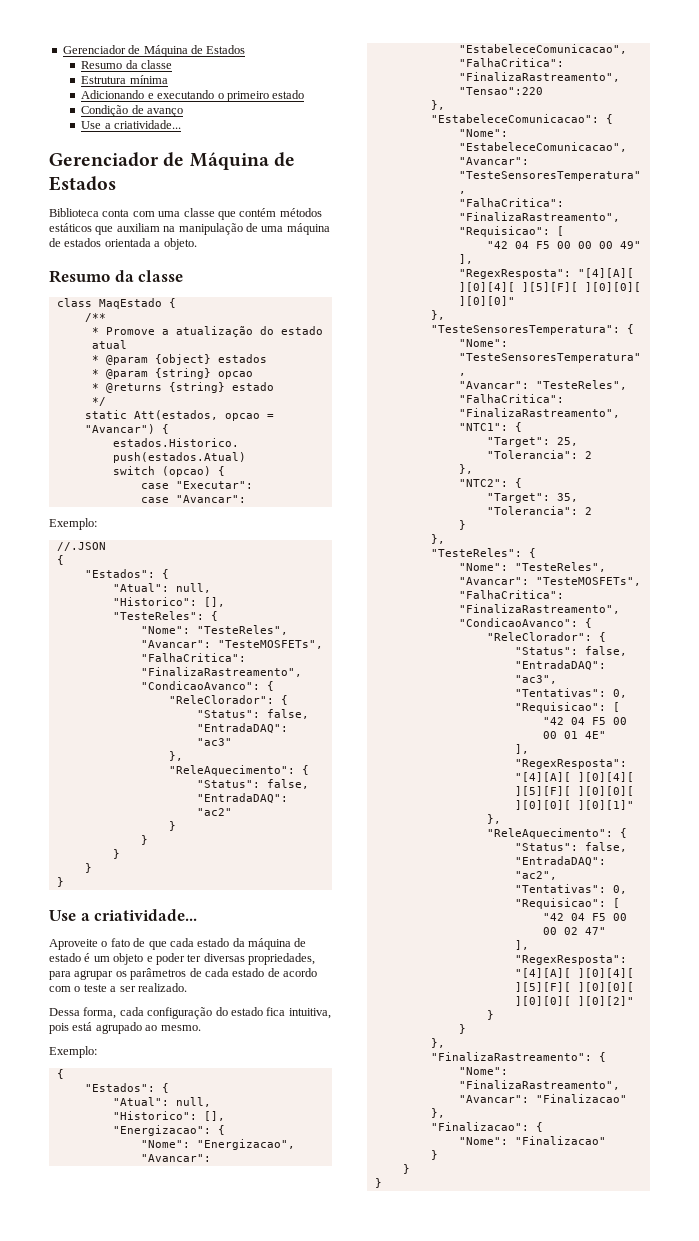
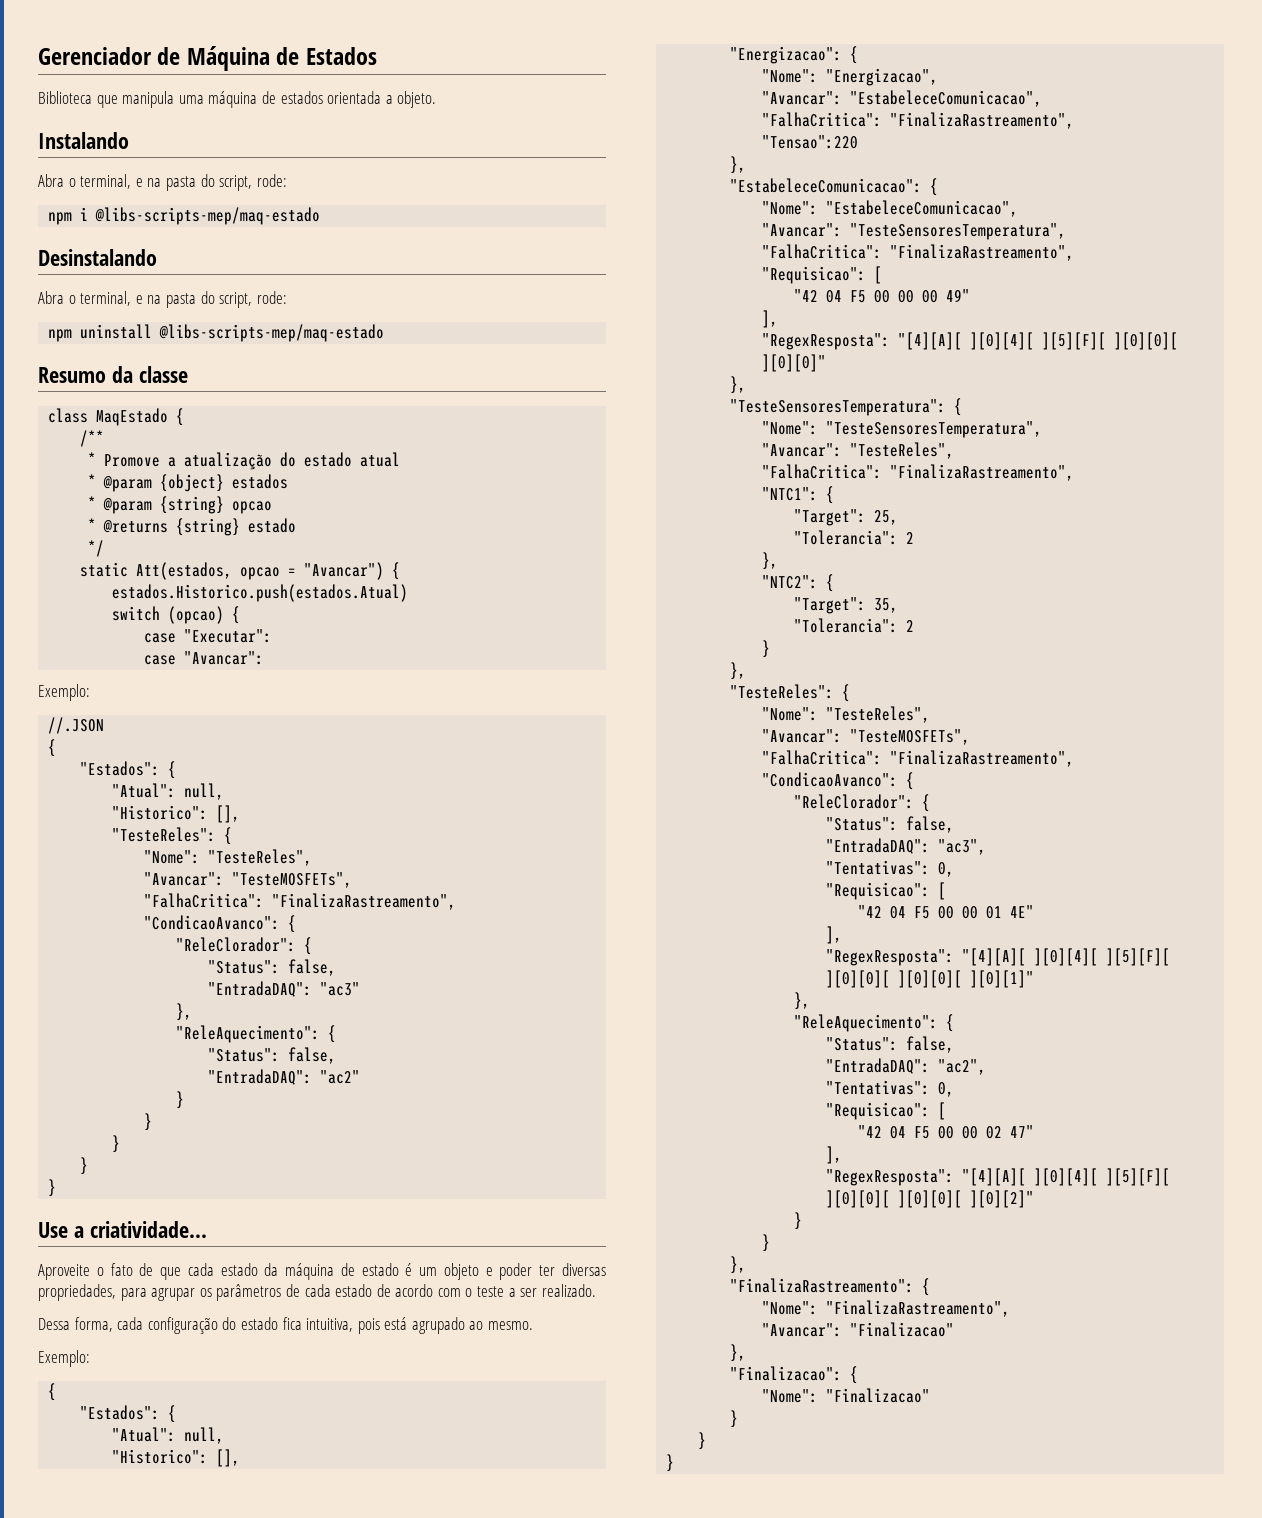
[62,45,246,57] [81,60,173,69] [81,75,168,84] [81,90,305,102] [81,105,184,117] [81,120,182,129] [49,152,295,170] [49,176,116,191] [49,208,322,220] [49,223,258,235] Gerenciador de Máquina de Estados // Resumo da classe // Estrutura mínima // Adicionando e executando o primeiro estado // Condição de avanço // Use a criatividade... // Gerenciador de Máquina de Estados // Biblioteca conta com uma classe que contém métodos estáticos que auxiliam na manipulação de -> [38,46,377,71] [38,91,175,108] Gerenciador de Máquina de Estados // Biblioteca que manipula
(197, 244) none -> [38,132,129,149] [38,174,287,191] [48,207,321,225] [38,249,157,266] [38,291,287,308] [48,324,385,342] // Instalando // Abra o terminal, e na pasta do script, rode: // npm i @libs-scripts-mep/maq-estado // Desinstalando // Abra o terminal, e na pasta do script, rode: // npm uninstall @libs-scripts-mep/maq-estado

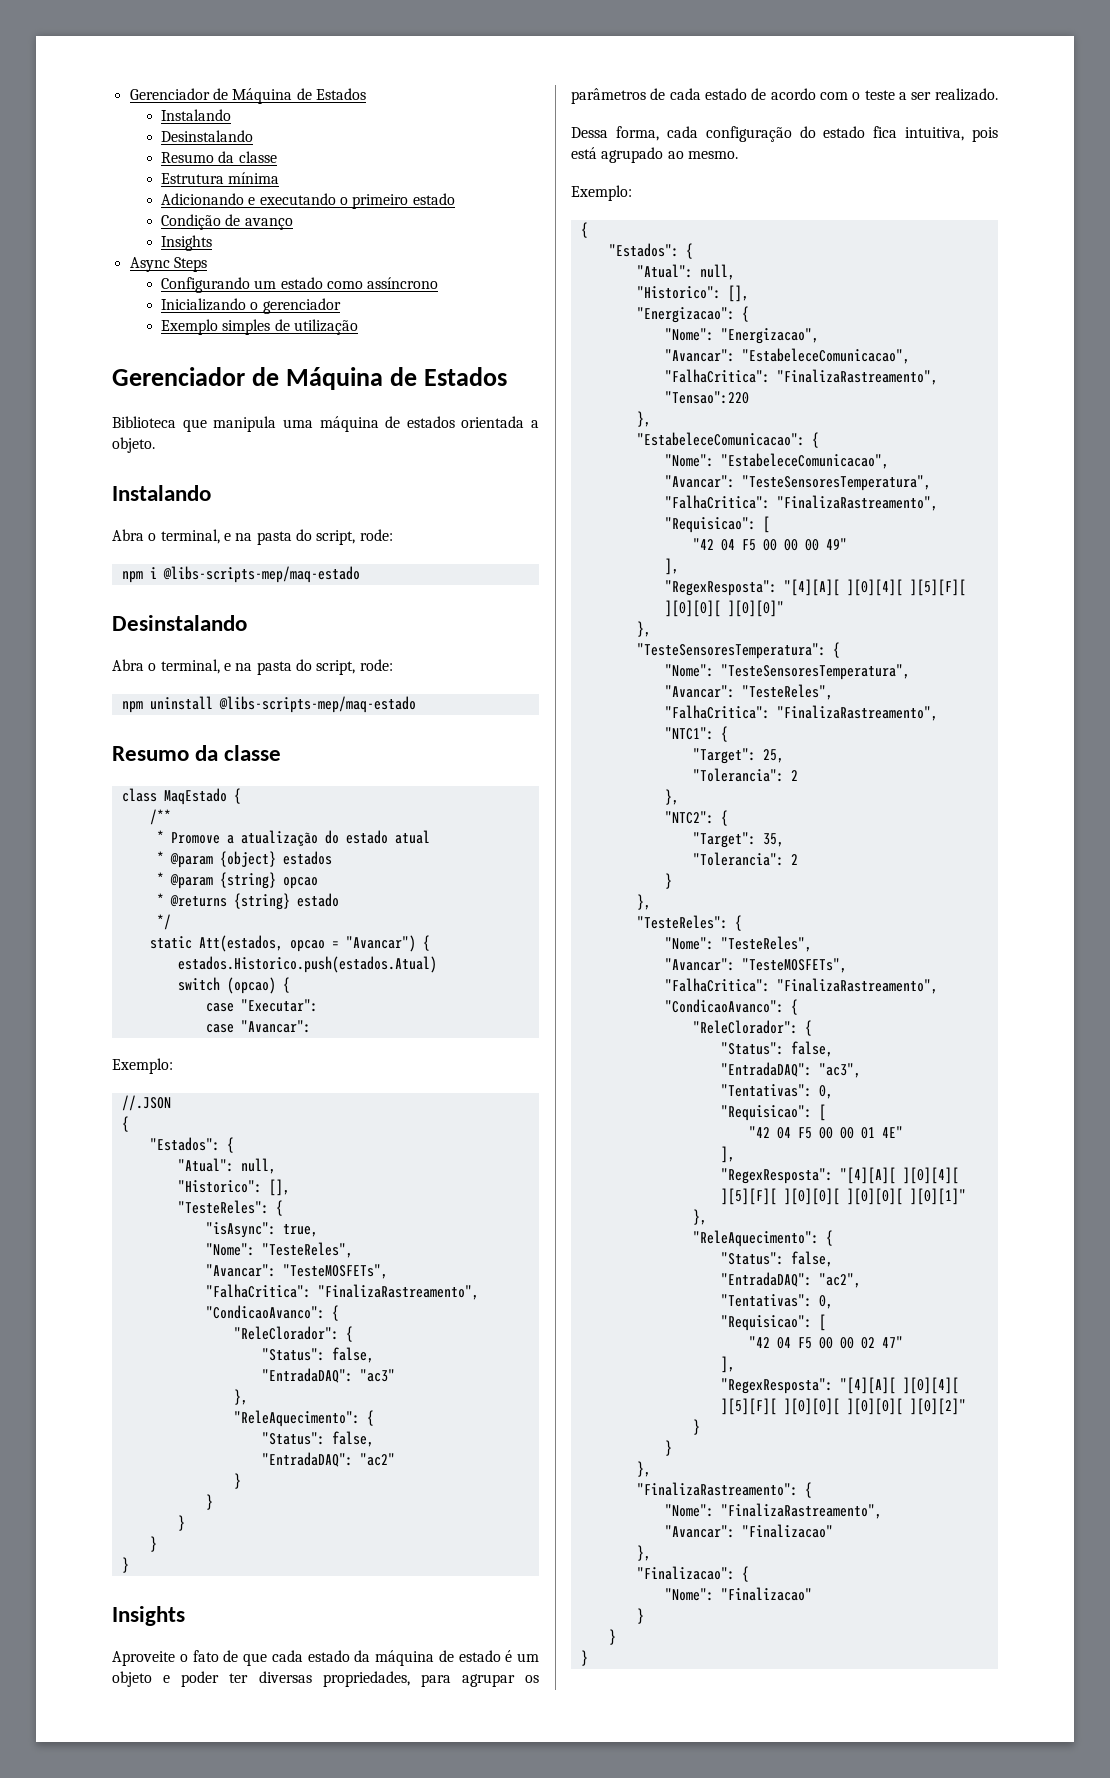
[38,46,377,71] Gerenciador de Máquina de Estados -> [129,88,366,104] [160,109,231,121] [160,130,253,142] [160,151,277,163] [160,172,280,184] [160,193,455,209] [160,214,293,230] [160,235,212,251] [129,257,207,272] [160,277,439,293] [160,298,341,314] [160,319,358,335] [112,367,508,390] Gerenciador de Máquina de Estados // Instalando // Desinstalando // Resumo da classe // Estrutura mínima // Adicionando e executando o primeiro estado // Condição de avanço // Insights // Async Steps // Configurando um estado como assíncrono // Inicializando o gerenciador // Exemplo simples de utilização // Gerenciador de Máquina de Estados
(233, 836) none -> [205,1222,318,1238] // "isAsync": true,
[38,1221,207,1238] Use a criatividade... -> [112,1606,185,1626] Insights

